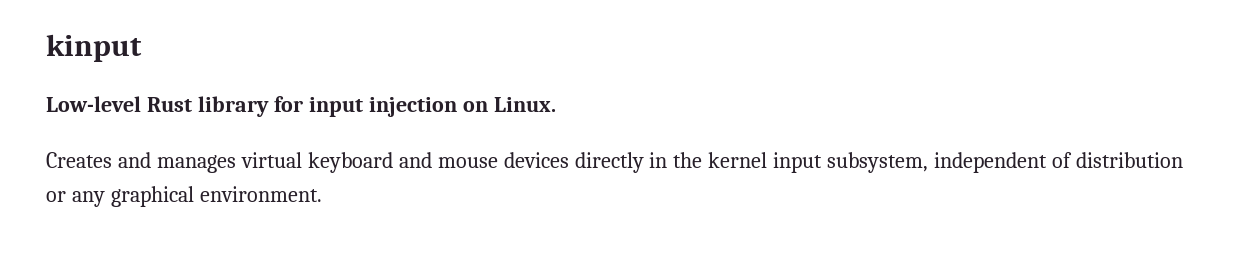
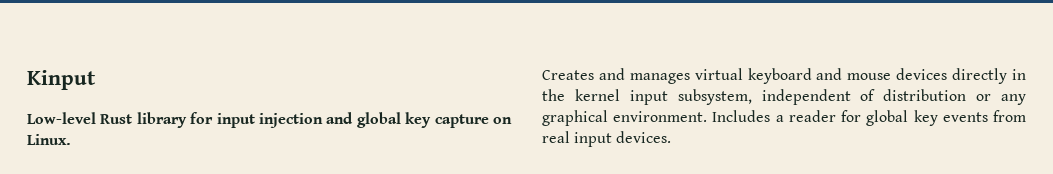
[46,34,142,62] kinput -> [27,70,96,90] Kinput
(457, 107) none -> [326,112,489,128] and global key capture
(322, 194) none -> [712,110,1026,126] [542,131,672,147] Includes a reader for global key events from real input devices.

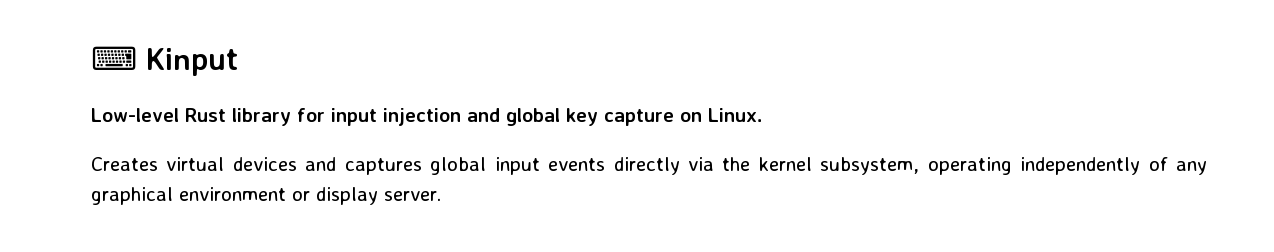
(27, 80) none -> [91,46,137,70] ⌨
[598,68,1026,84] [542,89,1026,105] [542,110,1026,126] [542,131,672,147] and manages virtual keyboard and mouse devices directly in the kernel input subsystem, independent of distribution or any graphical environment. Includes a reader for global key events from real input devices. -> [166,157,1207,175] [91,187,441,205] virtual devices and captures global input events directly via the kernel subsystem, operating independently of any graphical environment or display server.

